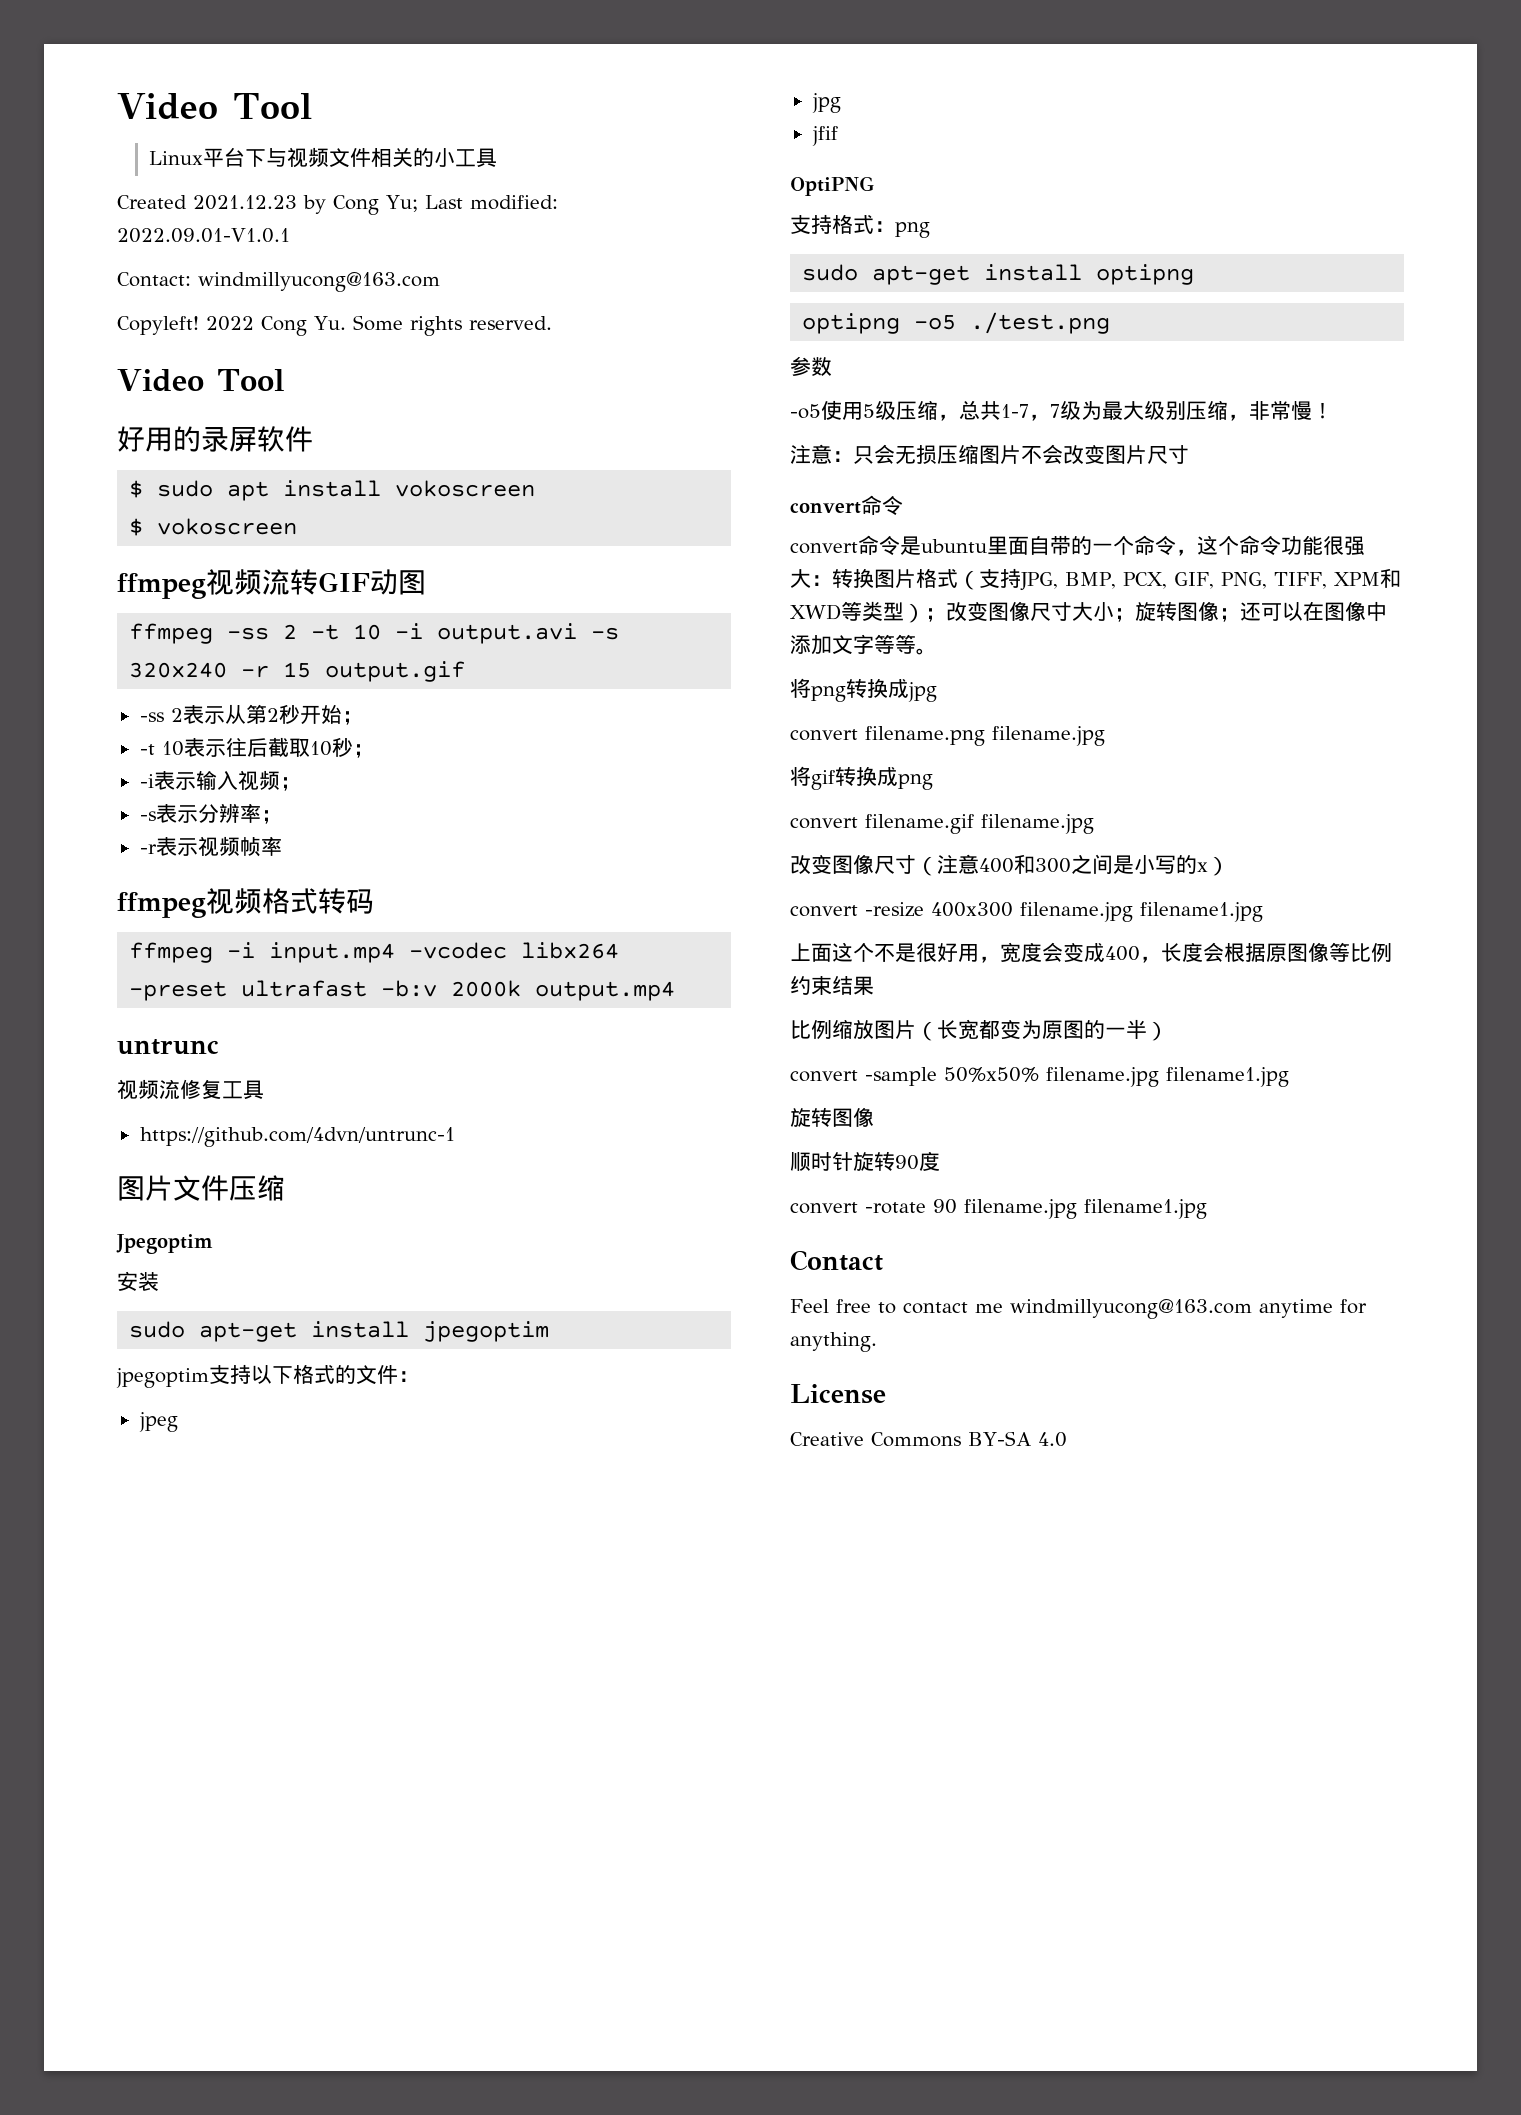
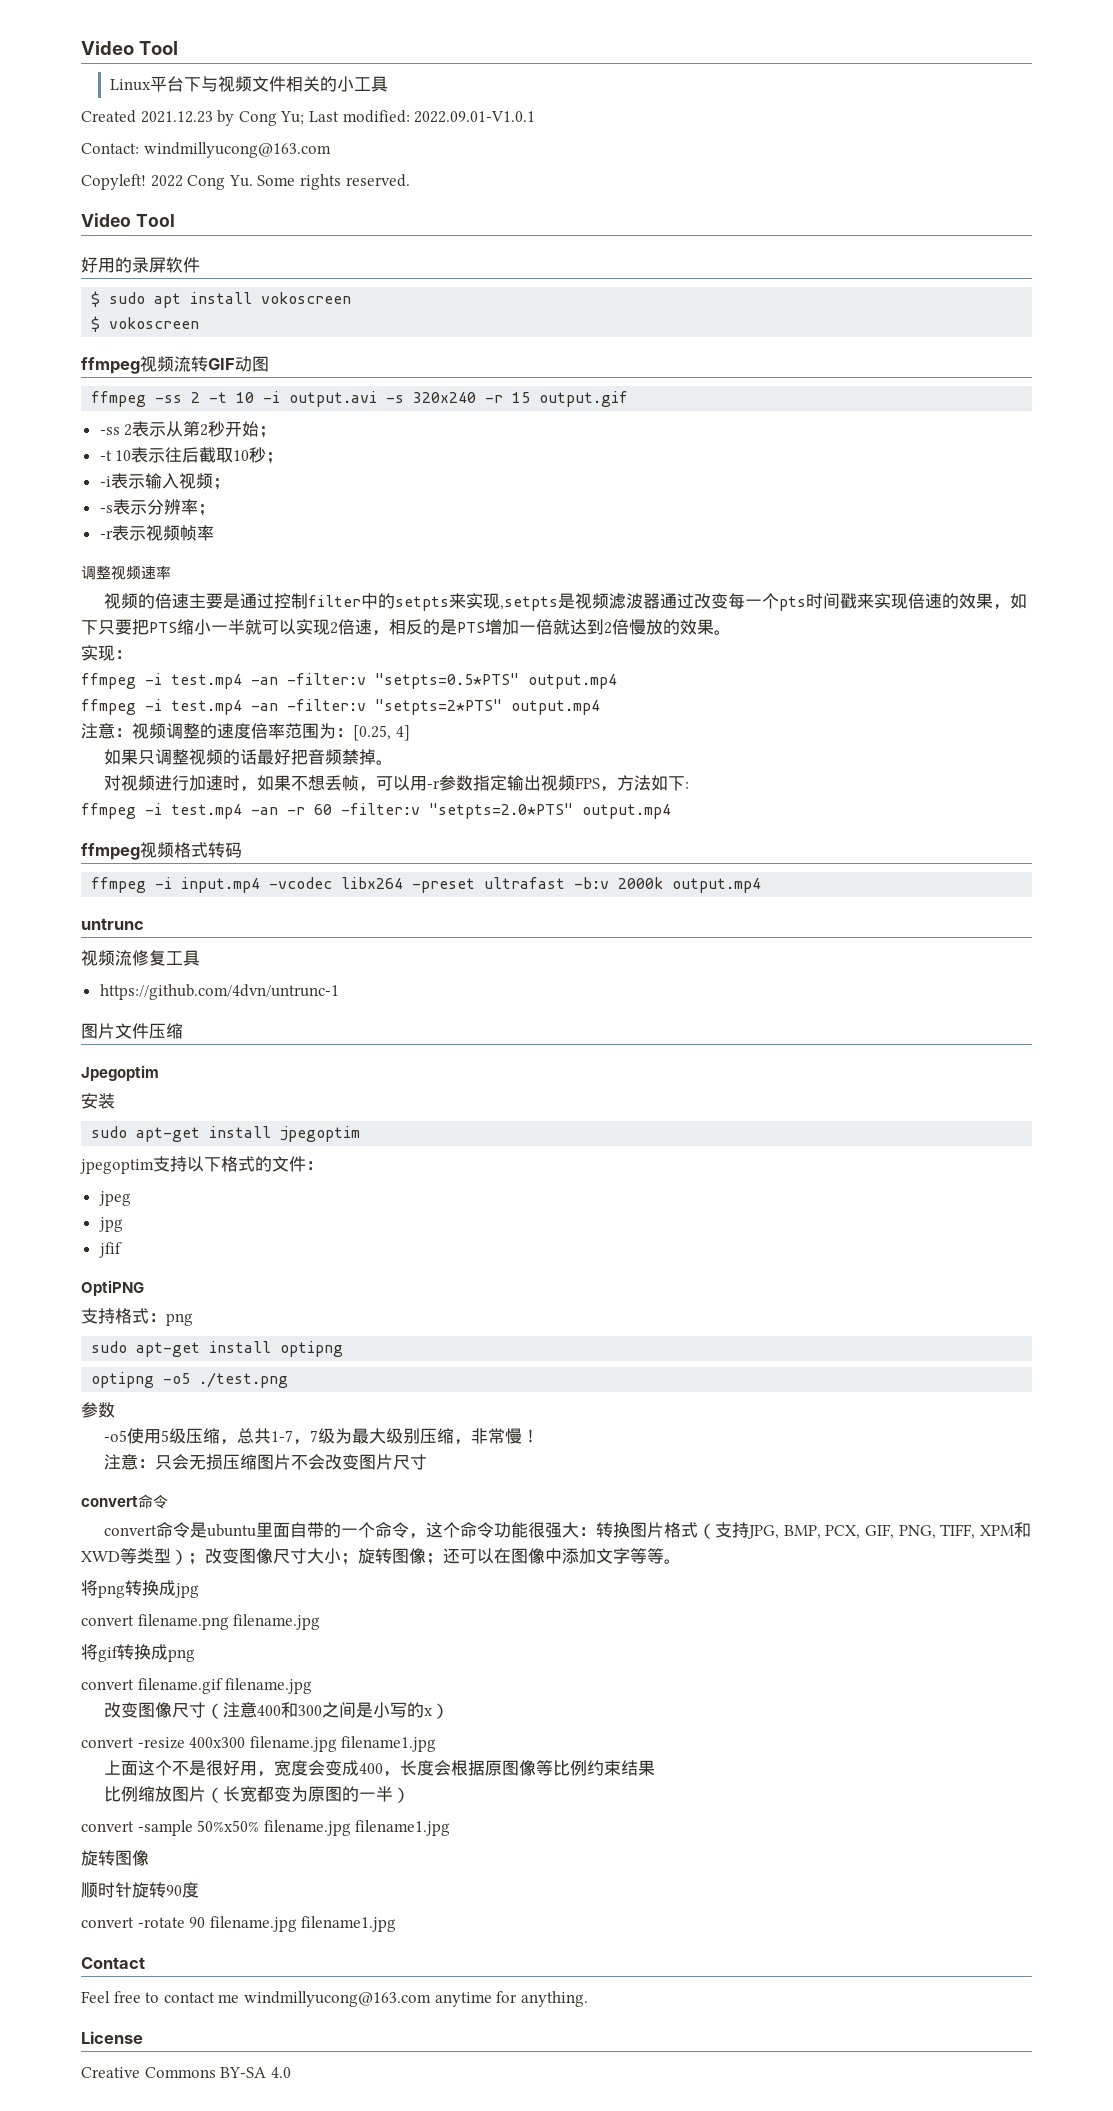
(282, 846) none -> [81,565,171,580] [104,593,1028,611] [81,619,731,636] [81,645,132,661] [81,673,617,689] [81,699,600,715] [81,723,410,741] [104,749,394,765] [104,775,690,792] [81,803,671,819] // 调整视频速率 // 视频的倍速主要是通过控制filter中的setpts来实现,setpts是视频滤波器通过改变每一个pts时间戳来实现倍速的效果，如下只要把PTS缩小一半就可以实现2倍速，相反的是PTS增加一倍就达到2倍慢放的效果。 // 实现： // ffmpeg -i test.mp4 -an -filter:v "setpts=0.5*PTS" output.mp4 // ffmpeg -i test.mp4 -an -filter:v "setpts=2*PTS" output.mp4 // 注意：视频调整的速度倍率范围为：[0.25, 4] // 如果只调整视频的话最好把音频禁掉。 // 对视频进行加速时，如果不想丢帧，可以用-r参数指定输出视频FPS，方法如下: // ffmpeg -i test.mp4 -an -r 60 -filter:v "setpts=2.0*PTS" output.mp4

